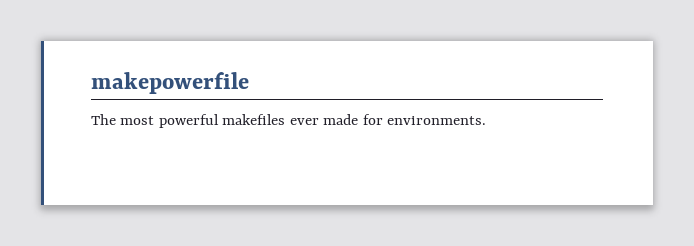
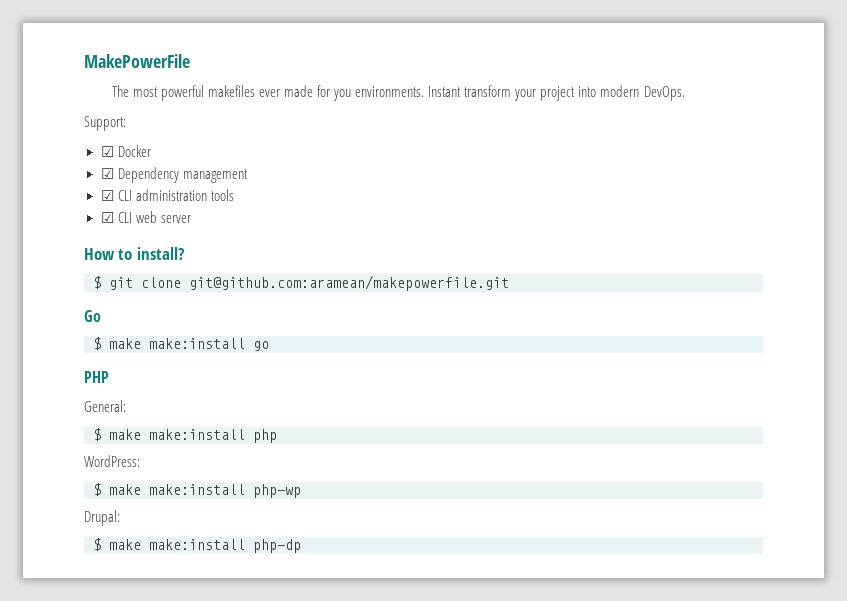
[91,72,249,94] makepowerfile -> [84,54,190,68] MakePowerFile
[387,116,487,125] environments. -> [333,85,685,101] [84,116,126,131] [100,145,151,157] [100,167,248,183] [100,189,234,201] [100,211,191,223] [84,247,185,260] [93,275,509,291] [84,310,101,322] [93,337,269,351] [84,371,109,383] [84,400,126,412] [93,428,277,443] [84,455,140,467] [93,483,301,498] [84,510,120,526] [93,538,301,553] you environments. Instant transform your project into modern DevOps. // Support: // ☑ Docker // ☑ Dependency management // ☑ CLI administration tools // ☑ CLI web server // How to install? // $ git clone git@github.com:aramean/makepowerfile.git // Go // $ make make:install go // PHP // General: // $ make make:install php // WordPress: // $ make make:install php-wp // Drupal: // $ make make:install php-dp

